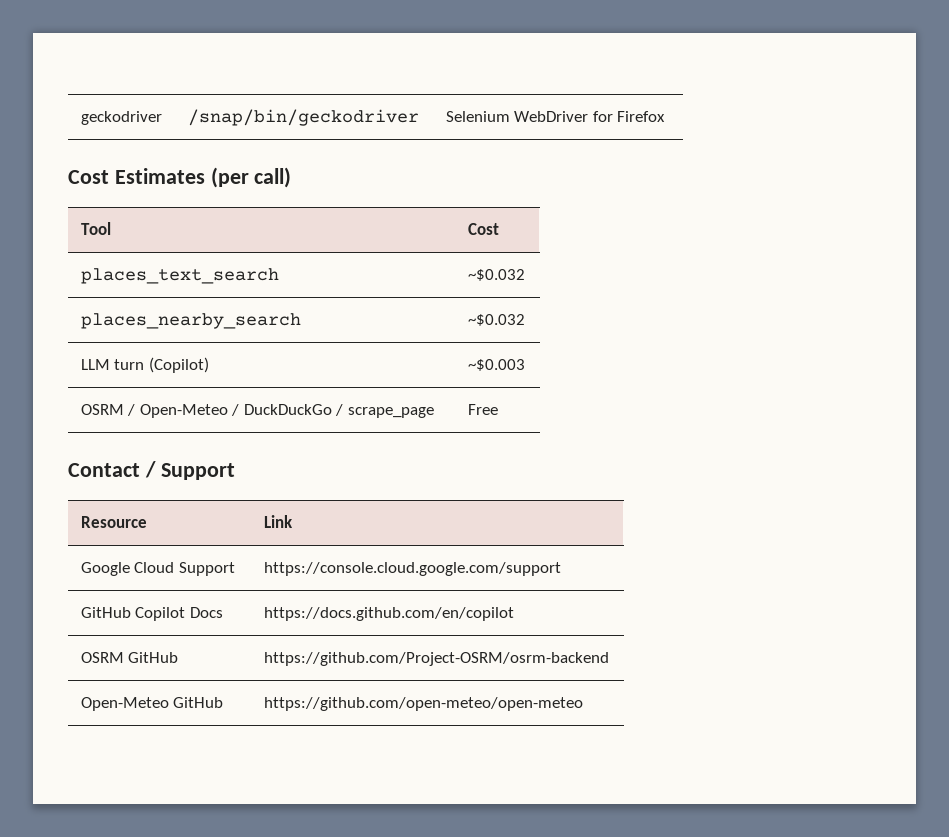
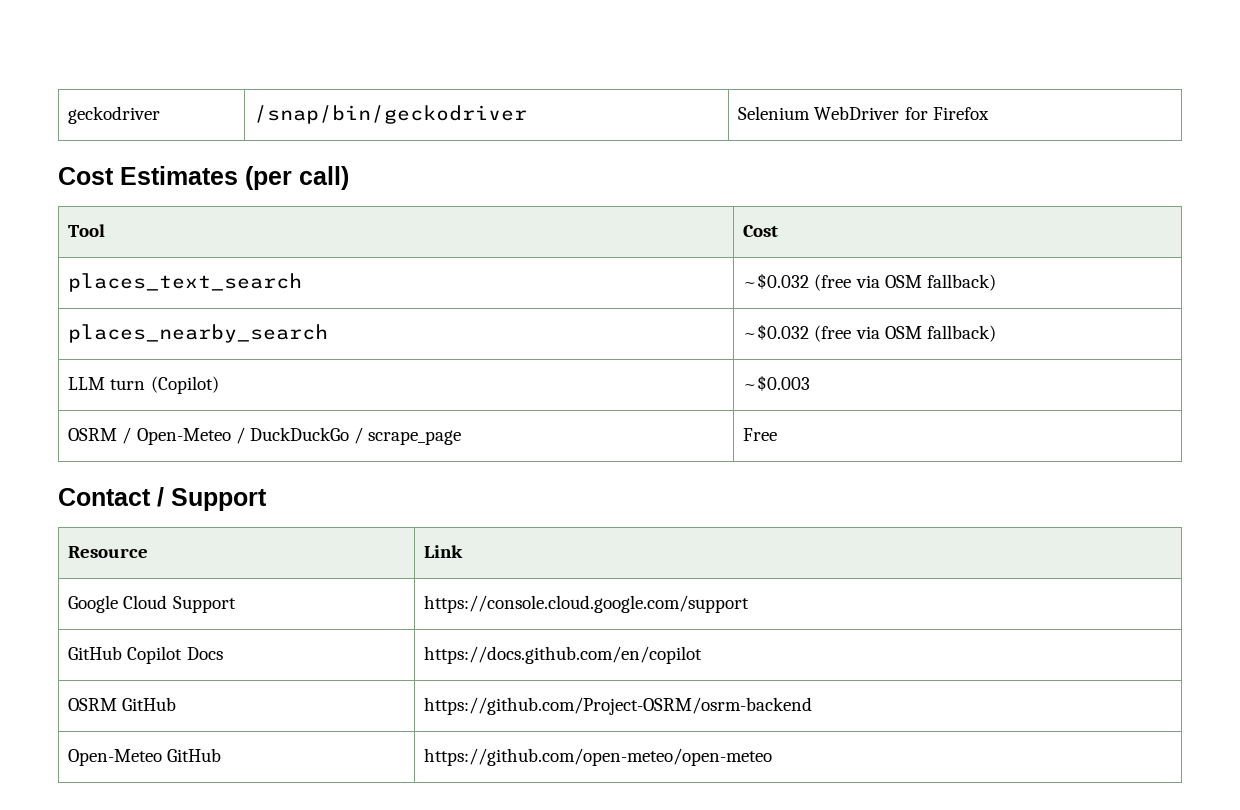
[80,313,301,329] [467,314,525,326] // places_nearby_search | ~$0.032 -> [814,274,996,291] [68,324,329,343] [743,324,996,342] (free via OSM fallback) // places_nearby_search | ~$0.032 (free via OSM fallback)

